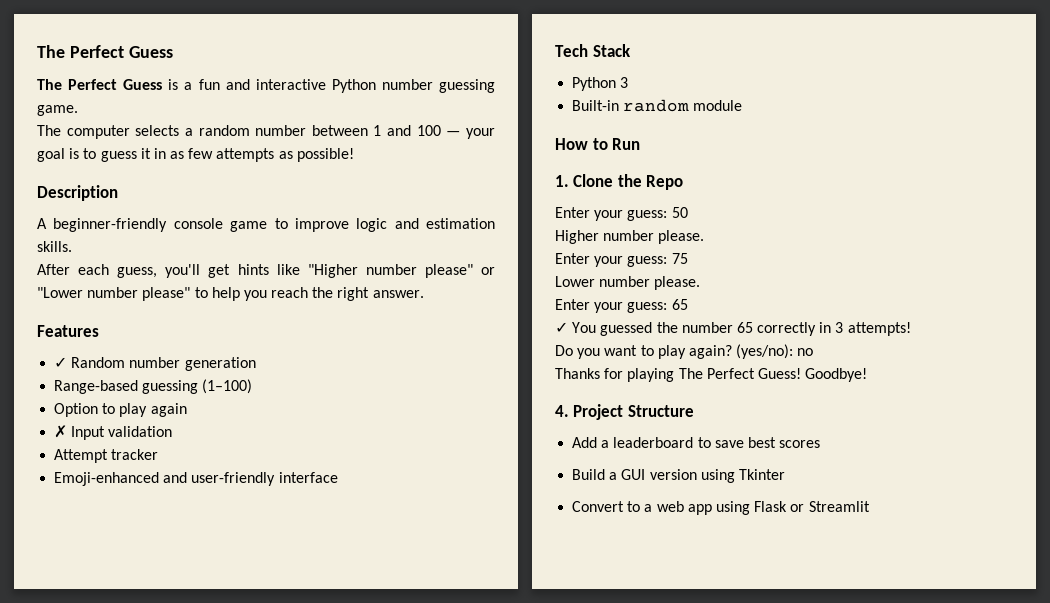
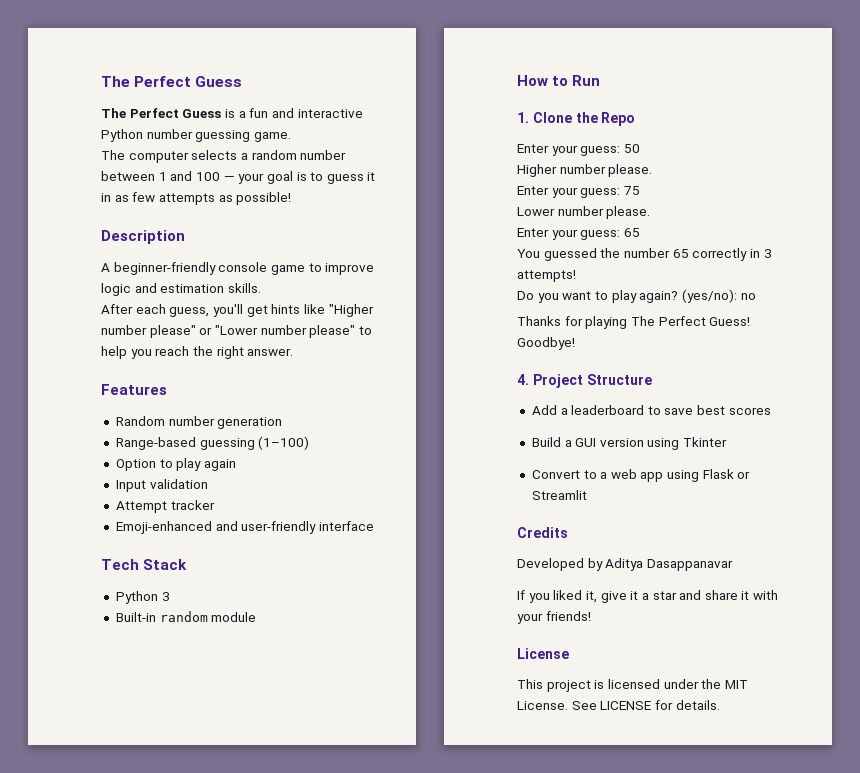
[54,357,68,368] ✓ -> (167, 389) none
[54,425,68,438] ✗ -> (236, 465) none
[555,322,568,333] ✓ -> (640, 232) none
(870, 506) none -> [517,527,568,538] [517,558,733,571] [517,590,779,603] [517,611,591,624] [517,648,569,659] [517,679,748,692] [517,700,720,710] // Credits // Developed by Aditya Dasappanavar // If you liked it, give it a star and share it with your friends! // License // This project is licensed under the MIT License. See LICENSE for details.

